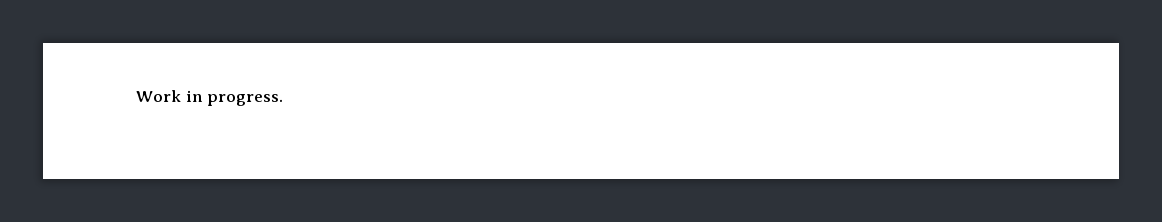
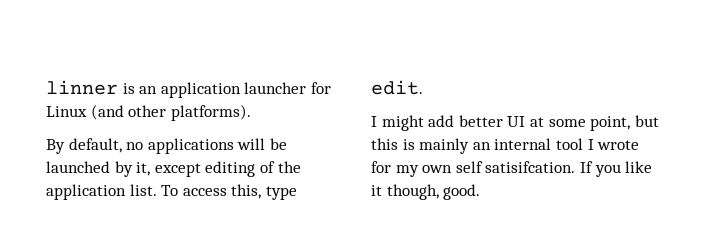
[136,90,284,106] Work in progress. -> [46,80,331,98] [46,104,251,121] [46,138,287,154] [46,161,301,177] [46,184,297,200] [371,80,423,95] [371,115,659,131] [371,138,640,154] [371,161,653,177] [371,184,481,200] linner is an application launcher for Linux (and other platforms). // By default, no applications will be launched by it, except editing of the application list. To access this, type edit. // I might add better UI at some point, but this is mainly an internal tool I wrote for my own self satisifcation. If you like it though, good.

